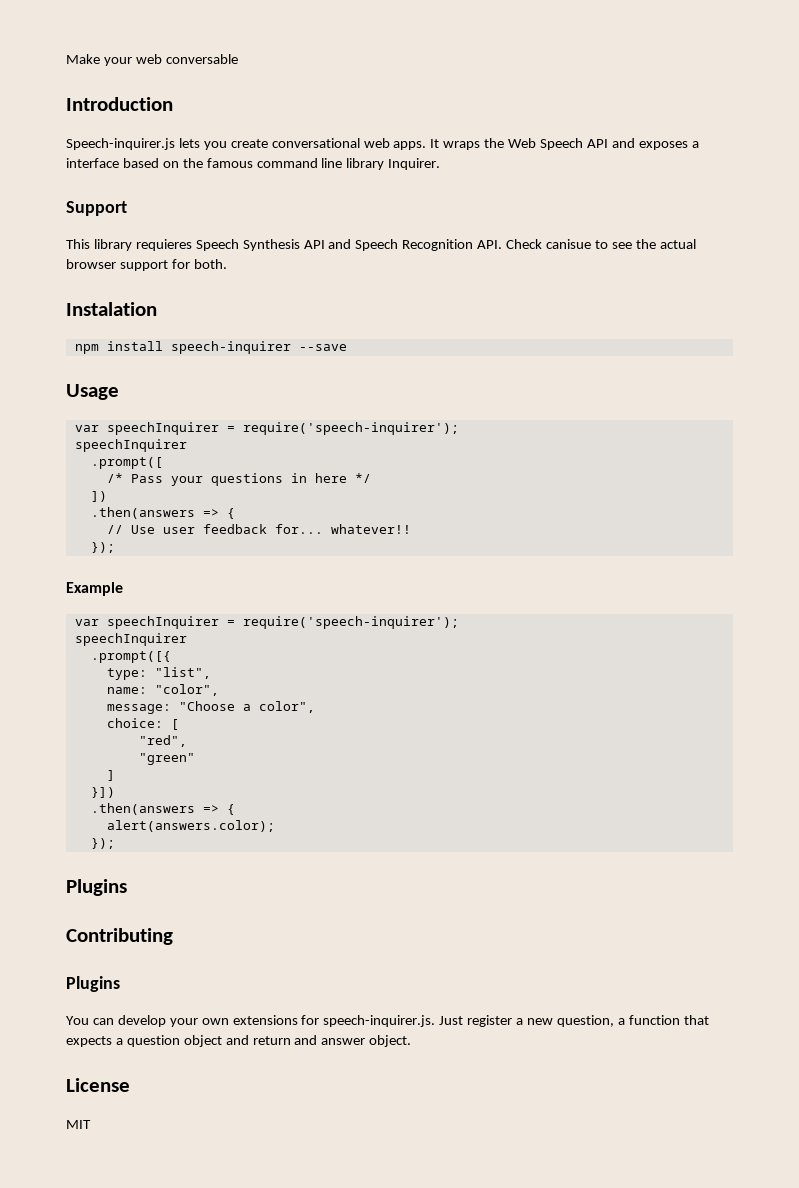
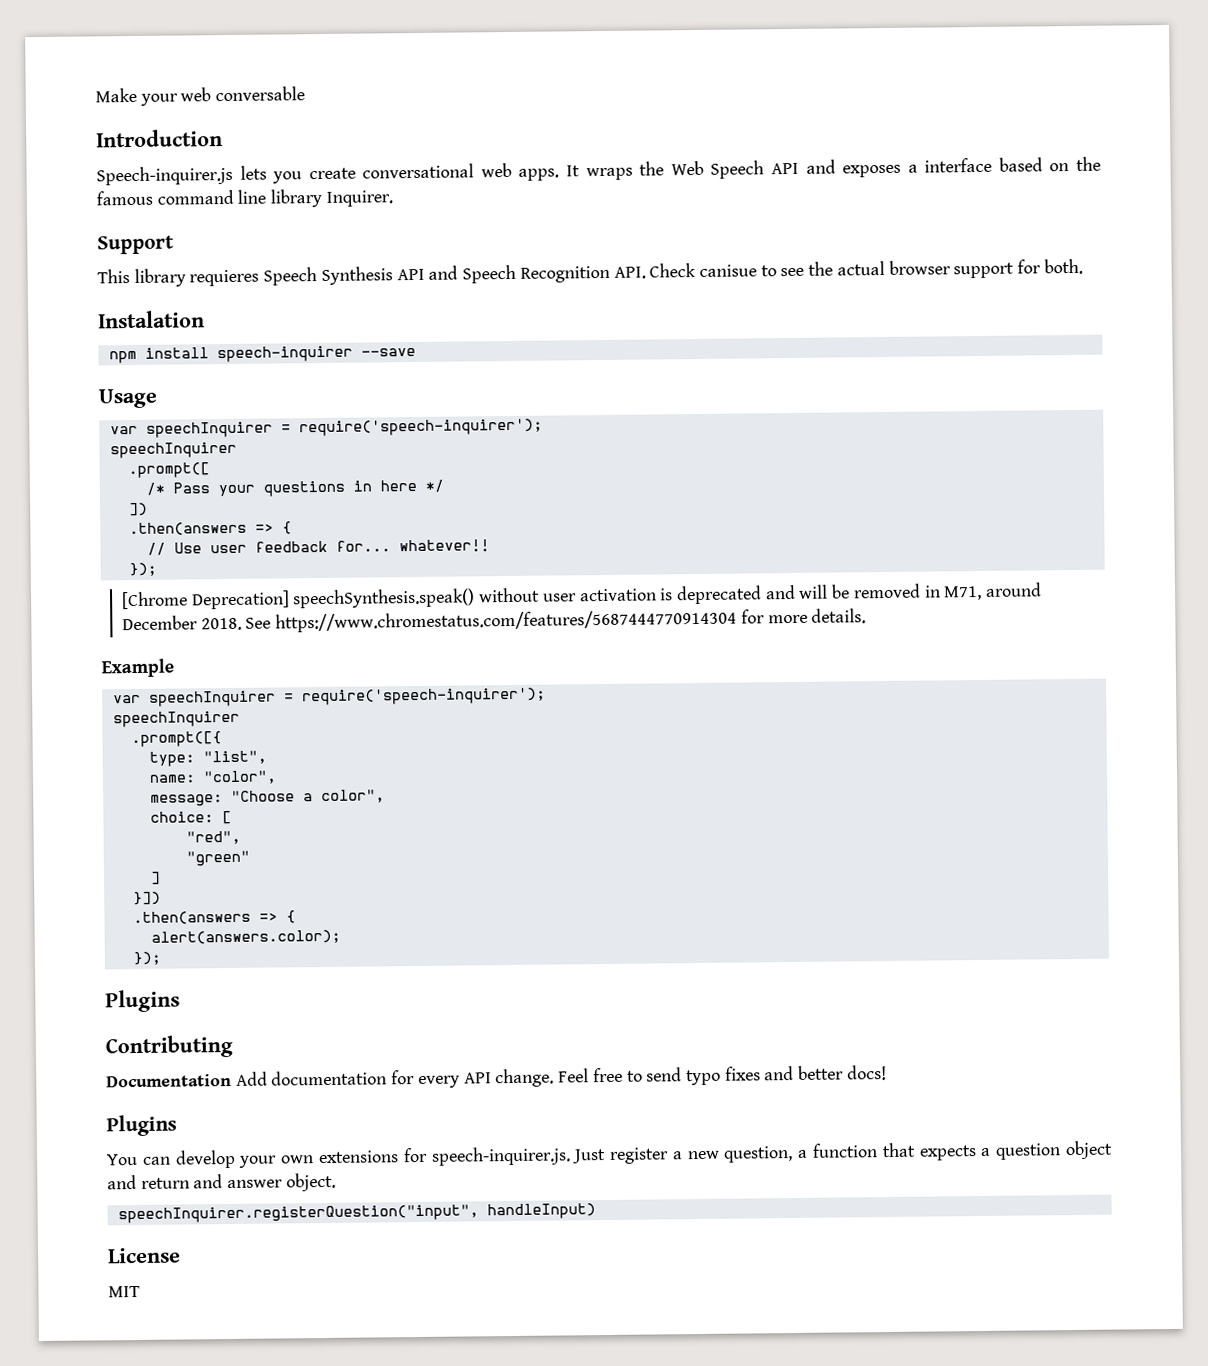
(115, 547) none -> [121,582,1043,610] [121,608,867,633] // [Chrome Deprecation] speechSynthesis.speak() without user activation is deprecated and will be removed in M71, around December 2018. See https://www.chromestatus.com/features/5687444770914304 for more details.
(173, 936) none -> [106,1065,887,1089] // Documentation Add documentation for every API change. Feel free to send typo fixes and better docs!
(412, 1041) none -> [117,1203,596,1224] // speechInquirer.registerQuestion("input", handleInput)

